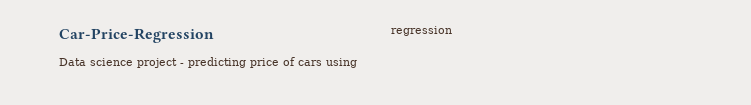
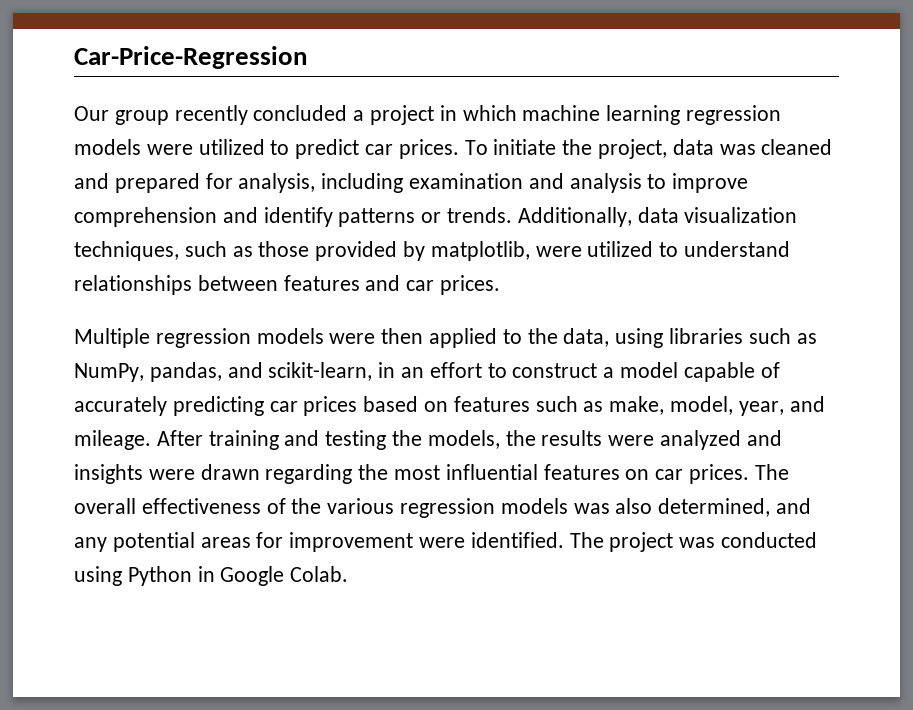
[59,57,357,68] [391,26,452,36] Data science project - predicting price of cars using regression -> [74,105,782,125] [74,139,833,159] [74,173,749,193] [74,207,798,227] [74,241,791,261] [74,275,501,295] [74,328,817,348] [74,362,780,382] [74,396,825,416] [74,430,782,450] [74,464,789,484] [74,498,812,518] [74,532,818,552] [74,566,349,586] Our group recently concluded a project in which machine learning regression models were utilized to predict car prices. To initiate the project, data was cleaned and prepared for analysis, including examination and analysis to improve comprehension and identify patterns or trends. Additionally, data visualization techniques, such as those provided by matplotlib, were utilized to understand relationships between features and car prices. // Multiple regression models were then applied to the data, using libraries such as NumPy, pandas, and scikit-learn, in an effort to construct a model capable of accurately predicting car prices based on features such as make, model, year, and mileage. After training and testing the models, the results were analyzed and insights were drawn regarding the most influential features on car prices. The overall effectiveness of the various regression models was also determined, and any potential areas for improvement were identified. The project was conducted using Python in Google Colab.

